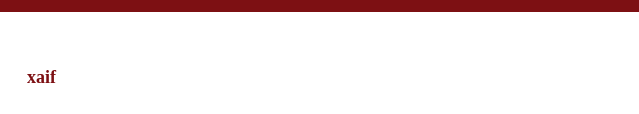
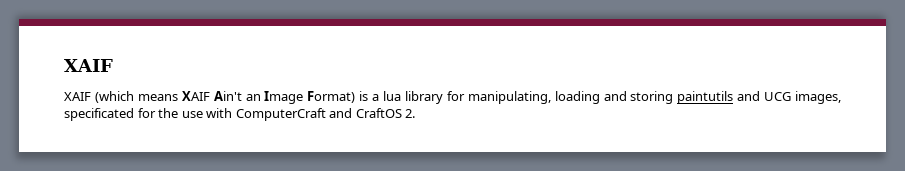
[27,70,57,83] xaif -> [64,59,113,72] [64,91,841,104] [64,108,416,121] XAIF // XAIF (which means XAIF Ain't an Image Format) is a lua library for manipulating, loading and storing paintutils and UCG images, specificated for the use with ComputerCraft and CraftOS 2.

